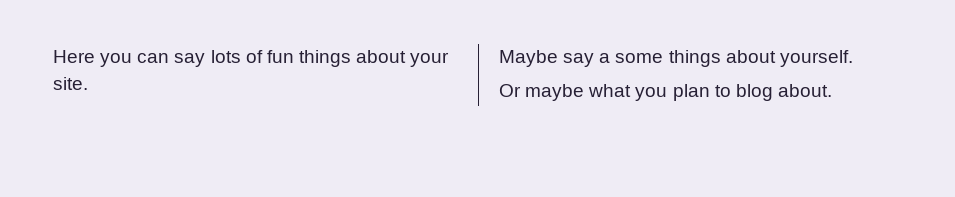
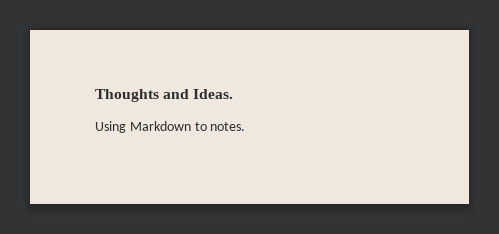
[53,50,450,67] [53,77,88,90] [499,50,853,67] [499,84,832,101] Here you can say lots of fun things about your site. // Maybe say a some things about yourself. // Or maybe what you plan to blog about. -> [95,89,234,102] [95,121,246,133] Thoughts and Ideas. // Using Markdown to notes.

